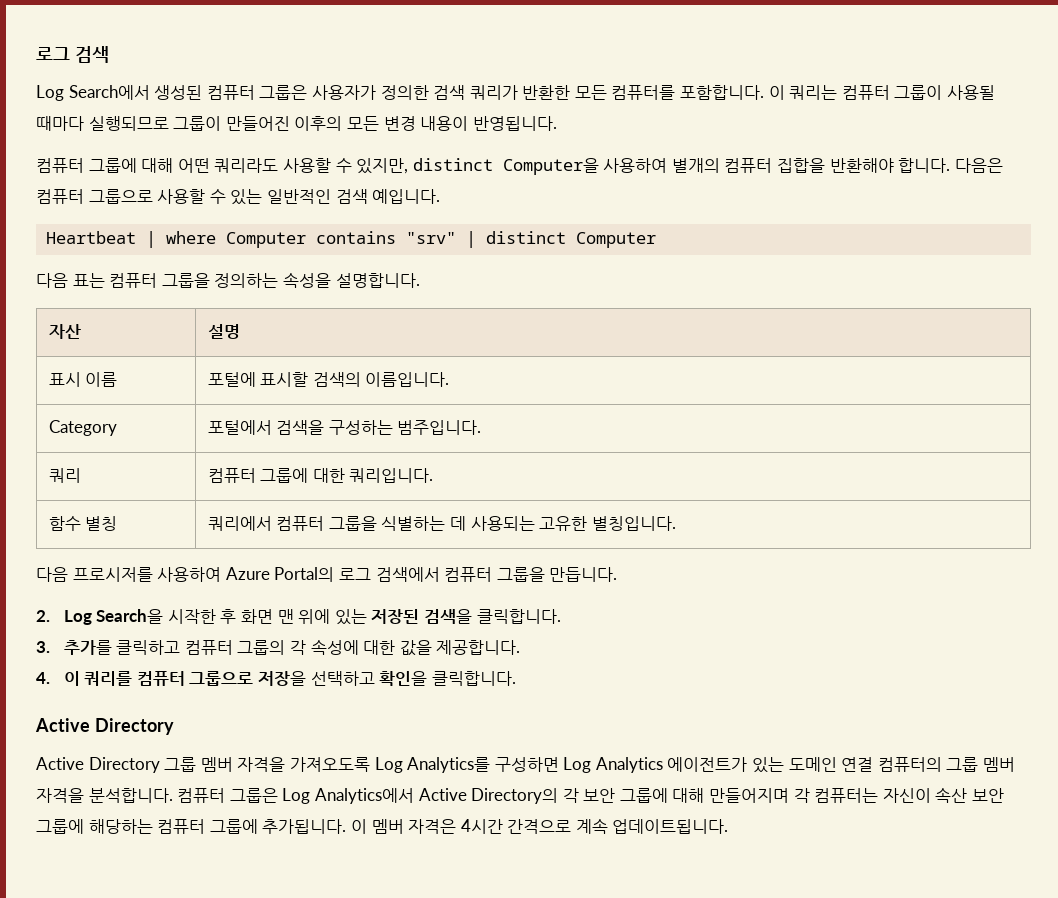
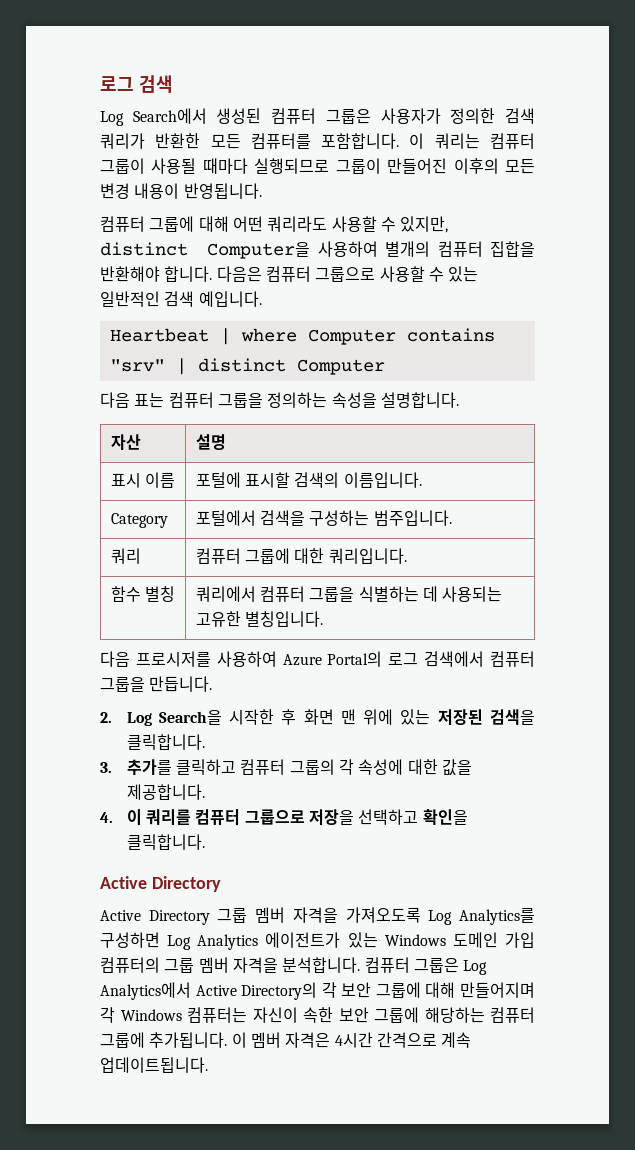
[788,757,874,772] 도메인 연결 -> [384,932,535,948] Windows 도메인 가입
(810, 795) none -> [120,1009,182,1021] Windows
[935,787,968,803] 속산 -> [303,1007,333,1023] 속한

